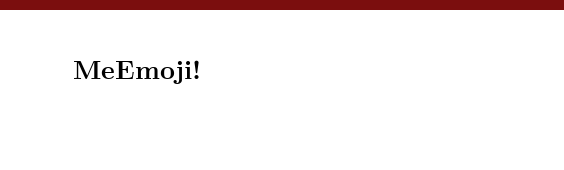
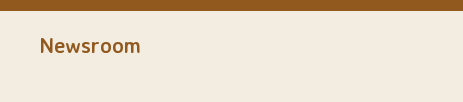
[73,60,201,84] MeEmoji! -> [39,38,141,53] Newsroom

